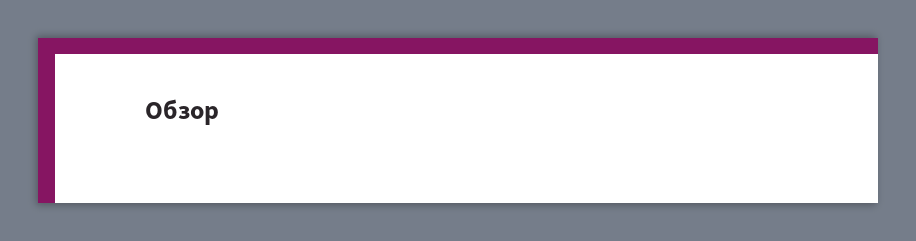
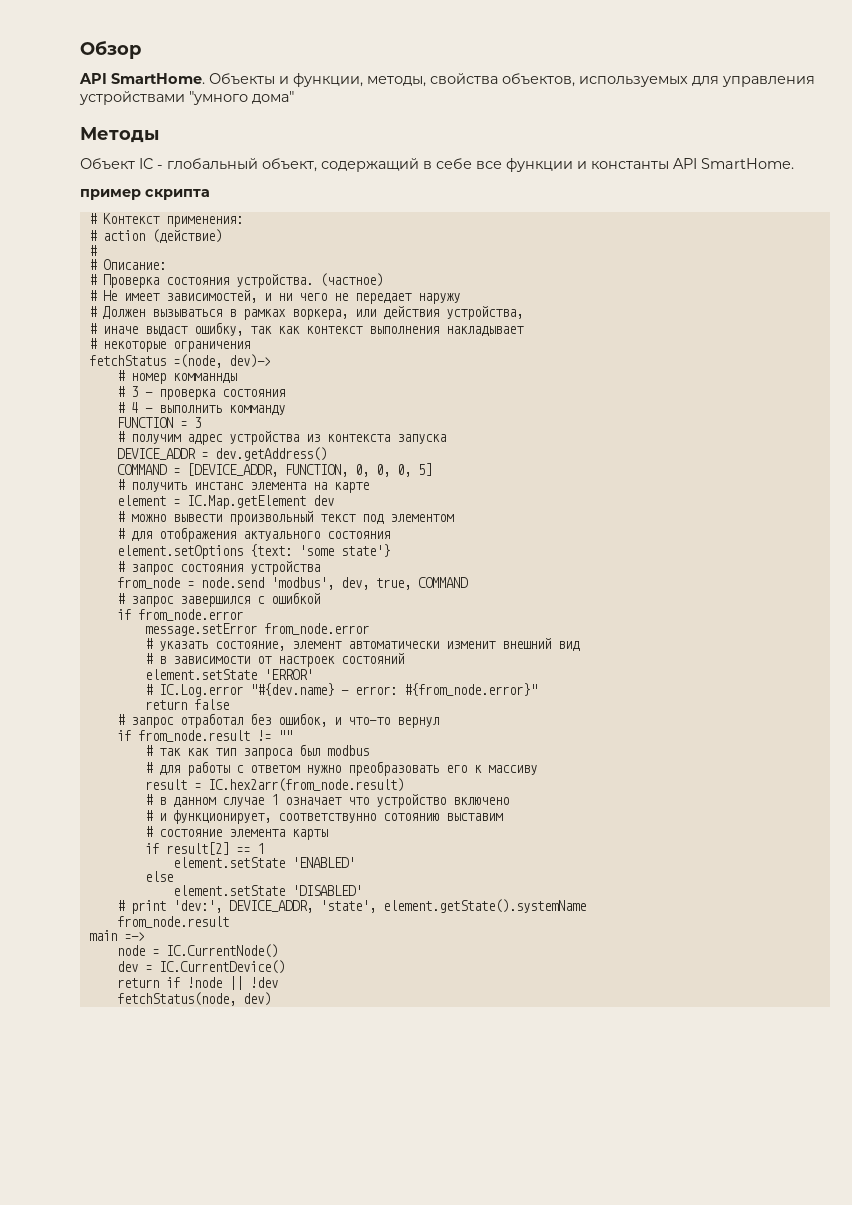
(219, 112) none -> [79,73,815,87] [79,91,294,105] [80,127,159,143] [80,158,794,172] [80,189,210,200] [88,213,243,227] [88,229,222,243] [88,245,97,256] [88,259,166,270] [88,273,383,288] [88,290,460,304] [88,306,523,320] [88,322,524,336] [88,338,250,352] [88,354,271,368] [116,370,237,384] [116,386,285,400] [116,402,285,415] [116,417,201,428] [116,431,446,445] [116,447,327,461] [116,463,432,477] [116,479,369,493] [116,495,334,509] [116,511,454,525] [116,527,390,542] [116,544,390,559] [116,561,320,575] [116,577,468,590] [116,592,320,607] [116,609,243,621] [144,623,369,636] [144,638,580,651] [144,653,404,667] [144,669,313,680] [144,683,537,697] [144,699,229,710] [116,713,439,728] [116,730,292,742] [144,744,369,759] [144,761,537,776] [144,778,404,792] [144,794,509,808] [144,810,503,824] [144,826,328,840] [144,842,264,855] [172,857,355,868] [144,871,173,882] [172,885,362,896] [116,899,586,914] [116,916,229,928] [88,930,145,941] [116,944,278,958] [116,960,285,974] [116,976,278,990] [116,992,271,1006] // API SmartHome. Объекты и функции, методы, свойства объектов, используемых для управления устройствами "умного дома" // Методы // Объект IC - глобальный объект, содержащий в себе все функции и константы API SmartHome. // пример скрипта // # Контекст применения: // # action (действие) // # // # Описание: // # Проверка состояния устройства. (частное) // # Не имеет зависимостей, и ни чего не передает наружу // # Должен вызываться в рамках воркера, или действия устройства, // # иначе выдаст ошибку, так как контекст выполнения накладывает // # некоторые ограничения // fetchStatus =(node, dev)-> // # номер комманнды // # 3 - проверка состояния // # 4 - выполнить комманду // FUNCTION = 3 // # получим адрес устройства из контекста запуска // DEVICE_ADDR = dev.getAddress() // COMMAND = [DEVICE_ADDR, FUNCTION, 0, 0, 0, 5] // # получить инстанс элемента на карте // element = IC.Map.getElement dev // # можно вывести произвольный текст под элементом // # для отображения актуального состояния // element.setOptions {text: 'some state'} // # запрос состояния устройства // from_node = node.send 'modbus', dev, true, COMMAND // # запрос завершился c ошибкой // if from_node.error // message.setError from_node.error // # указать состояние, элемент автоматически изменит внешний вид // # в зависимости от настроек состояний // element.setState 'ERROR' // # IC.Log.error "#{dev.name} - error: #{from_node.error}" // return false // # запрос отработал без ошибок, и что-то вернул // if from_node.result != "" // # так как тип запроса был modbus // # для работы с ответом нужно преобразовать его к массиву // result = IC.hex2arr(from_node.result) // # в данном случае 1 означает что устройство включено // # и функционирует, соответствунно сотоянию выставим // # состояние элемента карты // if result[2] == 1 // element.setState 'ENABLED' // else // element.setState 'DISABLED' // # print 'dev:', DEVICE_ADDR, 'state', element.getState().systemName // from_node.result // main =-> // node = IC.CurrentNode() // dev = IC.CurrentDevice() // return if !node || !dev // fetchStatus(node, dev)

